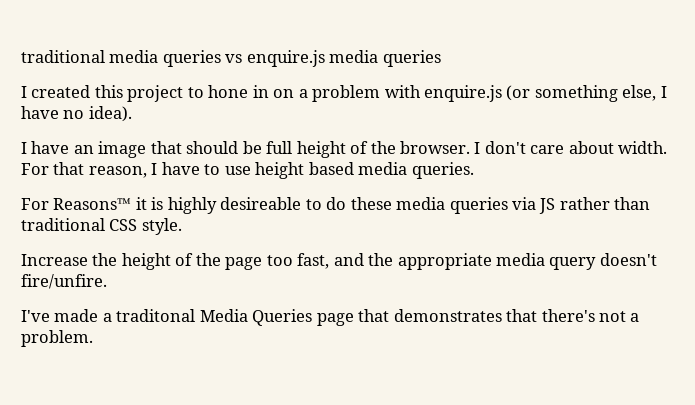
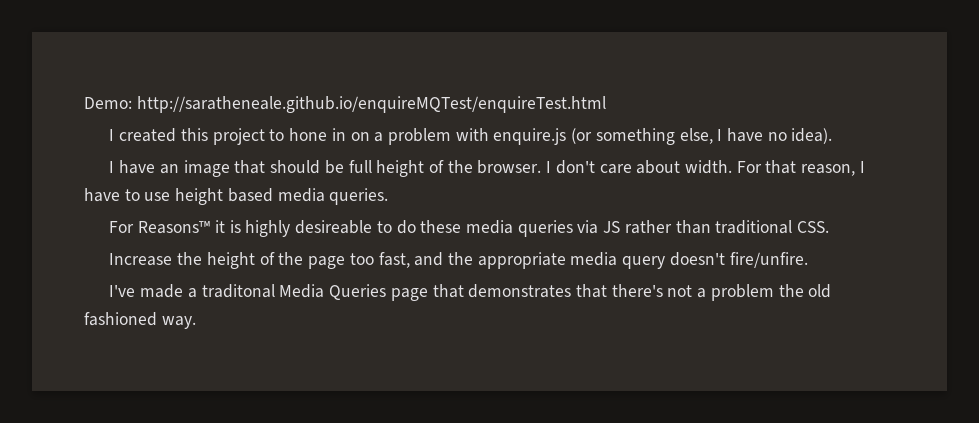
[21,50,441,67] traditional media queries vs enquire.js media queries -> [84,96,606,113] Demo: http://saratheneale.github.io/enquireMQTest/enquireTest.html
[109,218,182,235] CSS style. -> [797,221,830,233] CSS.
[21,330,93,347] problem. -> [710,284,832,301] [84,312,196,329] problem the old fashioned way.

